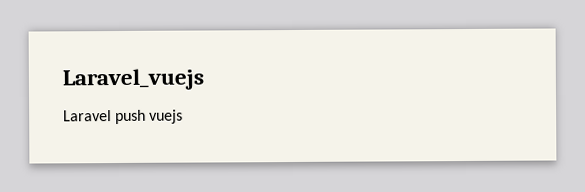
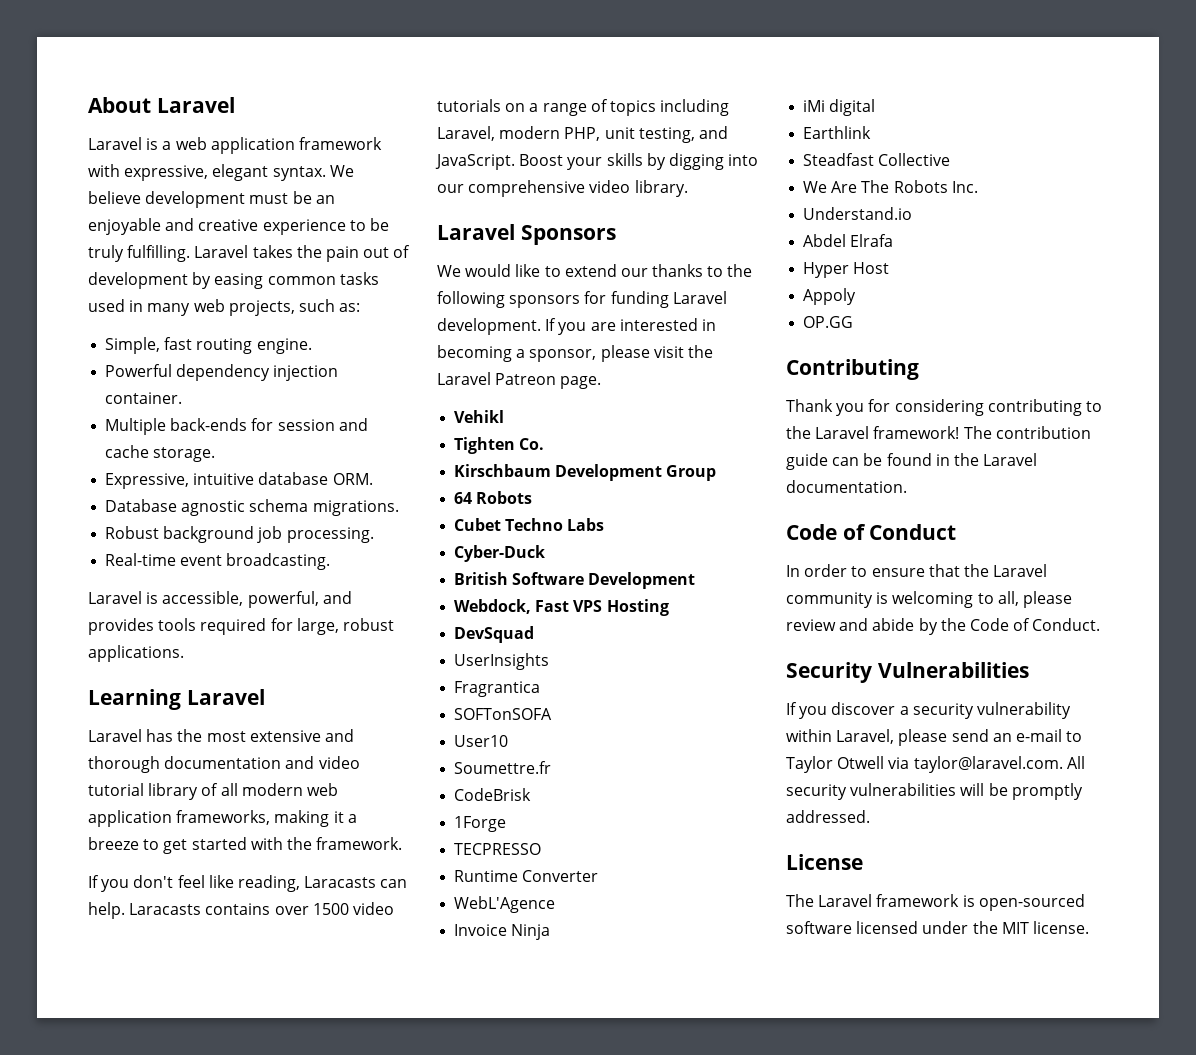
[62,68,204,91] [63,109,184,125] Laravel_vuejs // Laravel push vuejs -> [88,97,235,113] [88,137,382,154] [88,164,354,181] [88,191,335,208] [88,218,389,235] [88,245,411,262] [88,272,379,289] [88,299,361,316] [105,337,312,354] [105,364,339,381] [105,392,183,404] [105,418,368,435] [105,445,216,462] [105,472,373,489] [105,499,399,516] [105,526,374,543] [105,553,331,570] [88,591,352,608] [88,618,394,635] [88,645,184,662] [88,689,265,710] [88,729,354,742] [88,756,360,773] [88,783,338,800] [88,810,357,827] [88,837,403,854] [88,875,408,892] [88,902,394,919] [437,99,730,116] [437,126,728,143] [435,153,759,170] [437,180,688,197] [437,224,616,245] [437,264,753,277] [437,291,727,308] [437,318,716,335] [437,345,713,362] [437,372,602,389] [454,410,505,423] [454,437,545,454] [454,464,717,481] [454,491,533,504] [454,518,605,531] [454,545,546,562] [454,572,696,589] [454,599,669,616] [454,626,535,643] [454,653,550,670] [454,681,541,697] [454,708,553,720] [454,735,509,747] [454,761,552,774] [454,788,532,801] [454,816,507,832] [454,843,542,855] [454,870,599,882] [454,896,556,913] [454,924,551,940] [803,99,876,116] [803,126,872,139] [803,153,951,166] [803,180,978,193] [803,207,913,220] [803,234,894,247] [803,262,890,278] [803,288,857,305] [803,316,854,328] [786,359,919,380] [786,399,1102,416] [786,426,1091,439] [786,453,1038,470] [786,480,907,493] [786,524,957,540] [786,564,1048,577] [786,591,1072,608] [786,618,1101,635] [786,662,1029,683] [786,702,1071,719] [786,729,1083,746] [786,756,1085,773] [786,783,1083,800] [786,810,870,823] [786,854,863,870] [786,894,1085,911] [786,921,1089,934] About Laravel // Laravel is a web application framework with expressive, elegant syntax. We believe development must be an enjoyable and creative experience to be truly fulfilling. Laravel takes the pain out of development by easing common tasks used in many web projects, such as: // Simple, fast routing engine. // Powerful dependency injection container. // Multiple back-ends for session and cache storage. // Expressive, intuitive database ORM. // Database agnostic schema migrations. // Robust background job processing. // Real-time event broadcasting. // Laravel is accessible, powerful, and provides tools required for large, robust applications. // Learning Laravel // Laravel has the most extensive and thorough documentation and video tutorial library of all modern web application frameworks, making it a breeze to get started with the framework. // If you don't feel like reading, Laracasts can help. Laracasts contains over 1500 video tutorials on a range of topics including Laravel, modern PHP, unit testing, and JavaScript. Boost your skills by digging into our comprehensive video library. // Laravel Sponsors // We would like to extend our thanks to the following sponsors for funding Laravel development. If you are interested in becoming a sponsor, please visit the Laravel Patreon page. // Vehikl // Tighten Co. // Kirschbaum Development Group // 64 Robots // Cubet Techno Labs // Cyber-Duck // British Software Development // Webdock, Fast VPS Hosting // DevSquad // UserInsights // Fragrantica // SOFTonSOFA // User10 // Soumettre.fr // CodeBrisk // 1Forge // TECPRESSO // Runtime Converter // WebL'Agence // Invoice Ninja // iMi digital // Earthlink // Steadfast Collective // We Are The Robots Inc. // Understand.io // Abdel Elrafa // Hyper Host // Appoly // OP.GG // Contributing // Thank you for considering contributing to the Laravel framework! The contribution guide can be found in the Laravel documentation. // Code of Conduct // In order to ensure that the Laravel community is welcoming to all, please review and abide by the Code of Conduct. // Security Vulnerabilities // If you discover a security vulnerability within Laravel, please send an e-mail to Taylor Otwell via taylor@laravel.com. All security vulnerabilities will be promptly addressed. // License // The Laravel framework is open-sourced software licensed under the MIT license.

